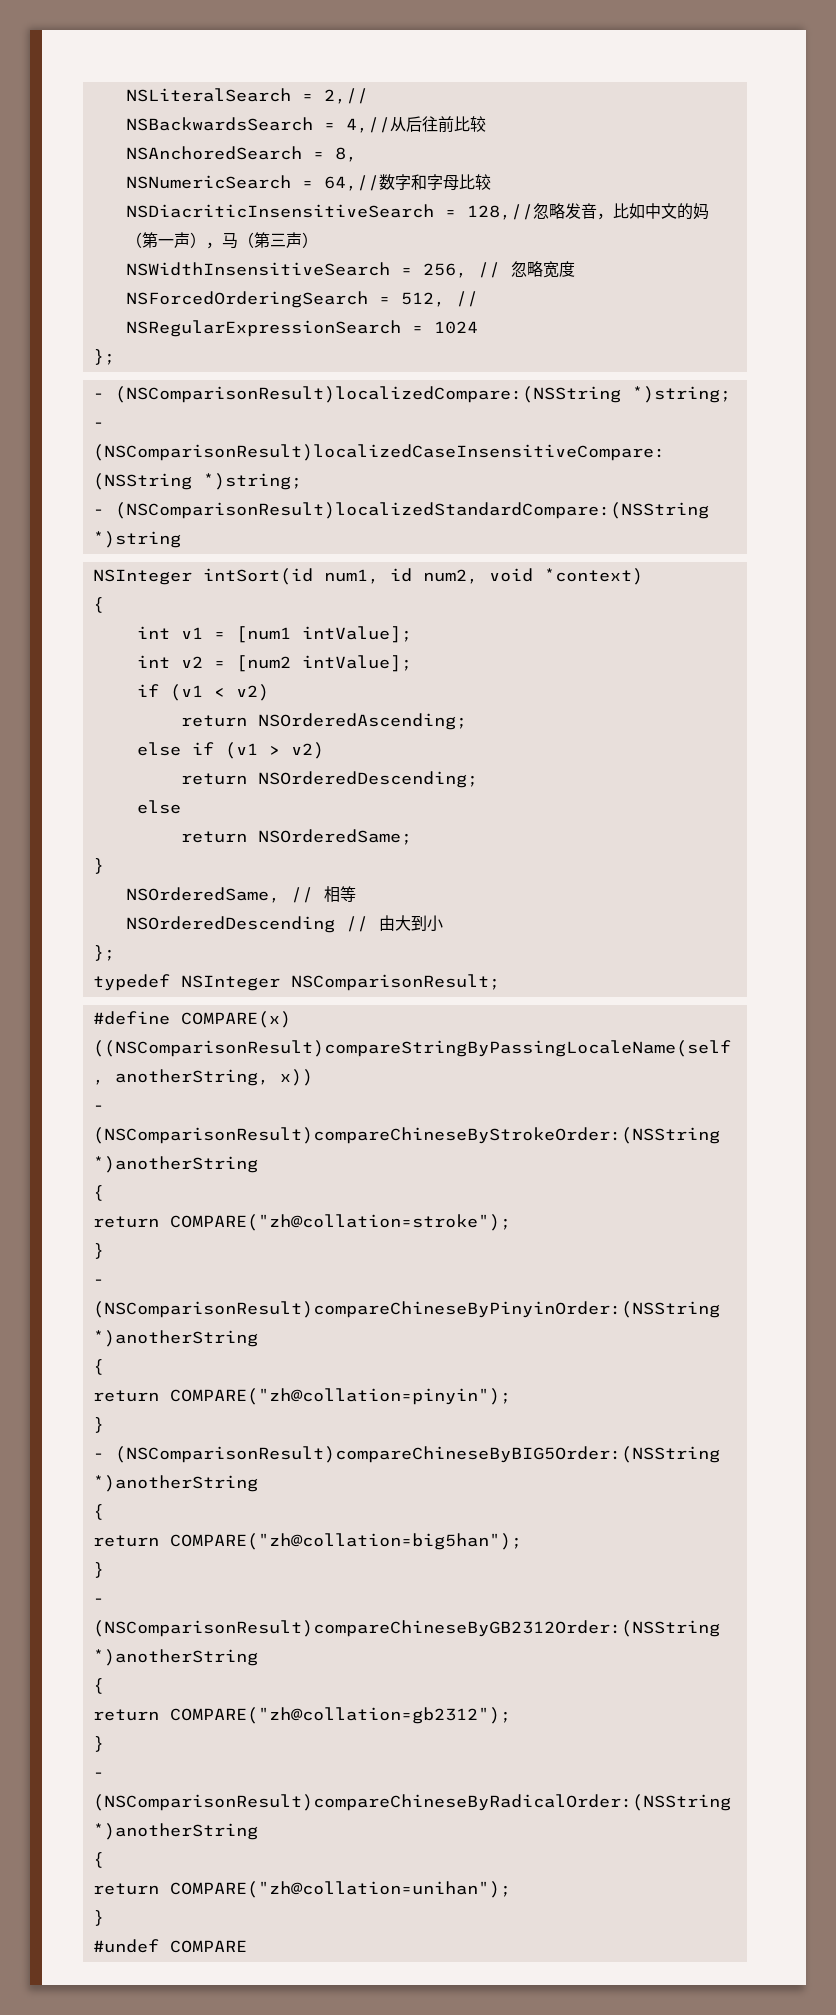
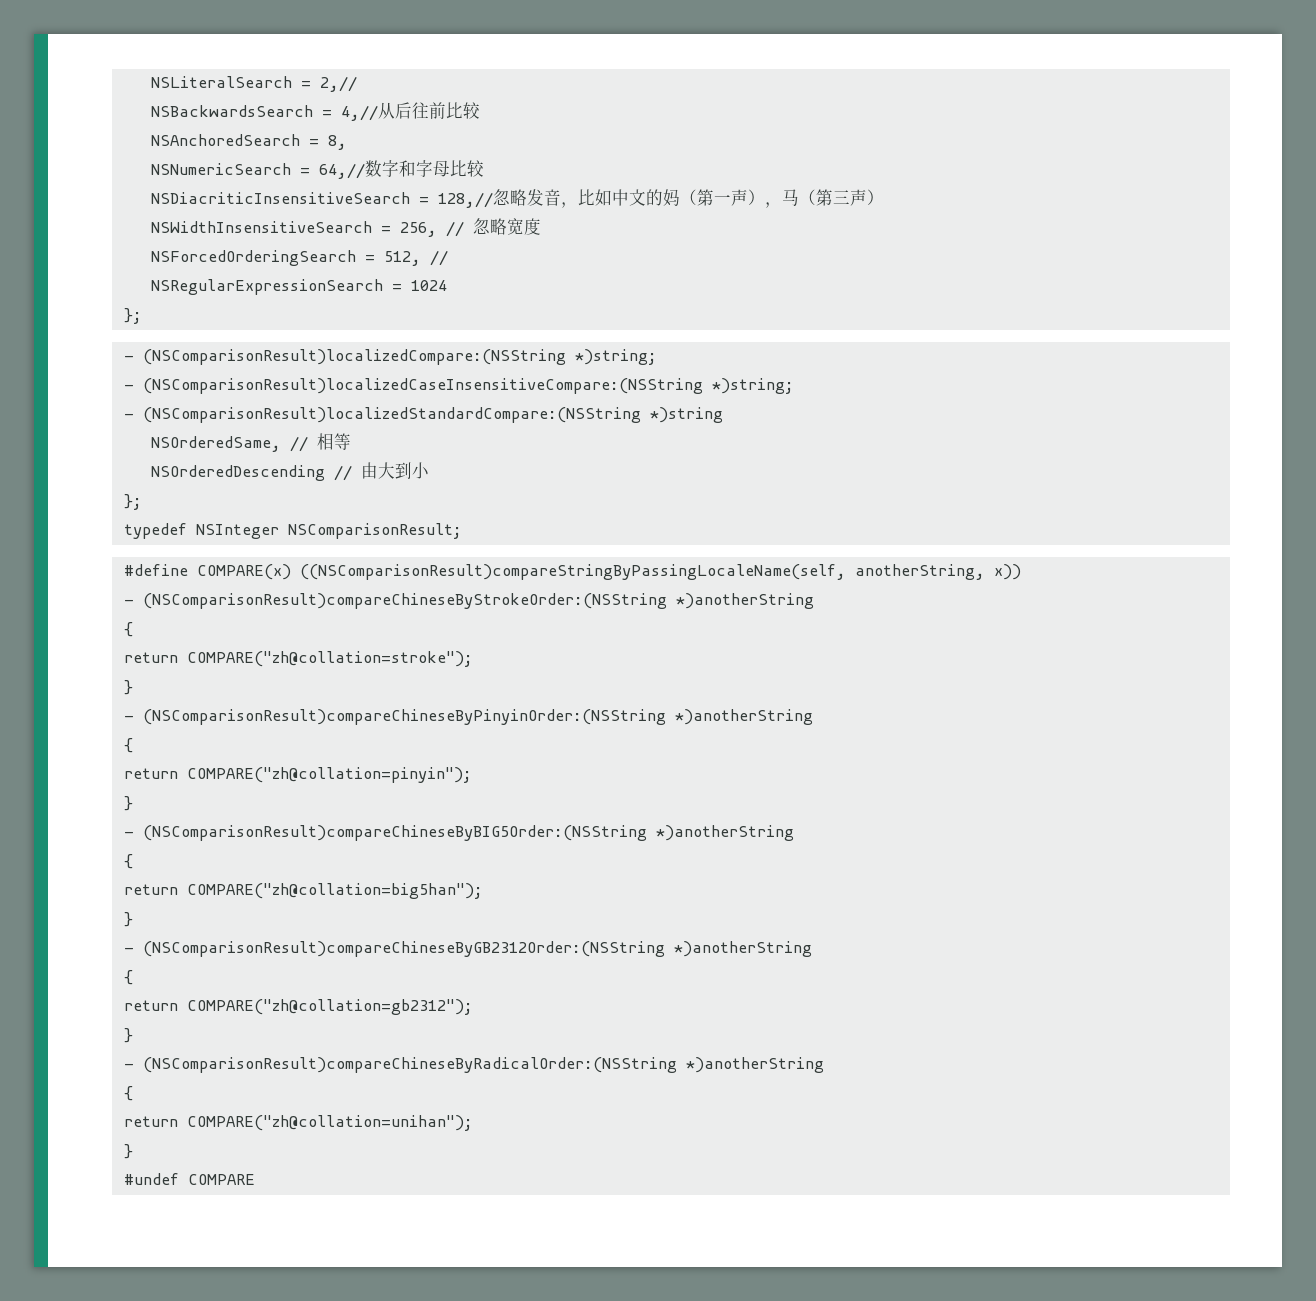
[92,568,643,585] [92,597,104,613] [136,626,412,643] [136,655,412,672] [136,684,269,701] [180,713,467,730] [136,742,324,759] [180,771,478,788] [136,800,181,814] [180,829,412,845] [92,858,104,874] // NSInteger intSort(id num1, id num2, void *context) // { // int v1 = [num1 intValue]; // int v2 = [num2 intValue]; // if (v1 < v2) // return NSOrderedAscending; // else if (v1 > v2) // return NSOrderedDescending; // else // return NSOrderedSame; // } -> (723, 415) none

